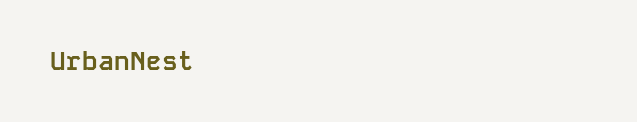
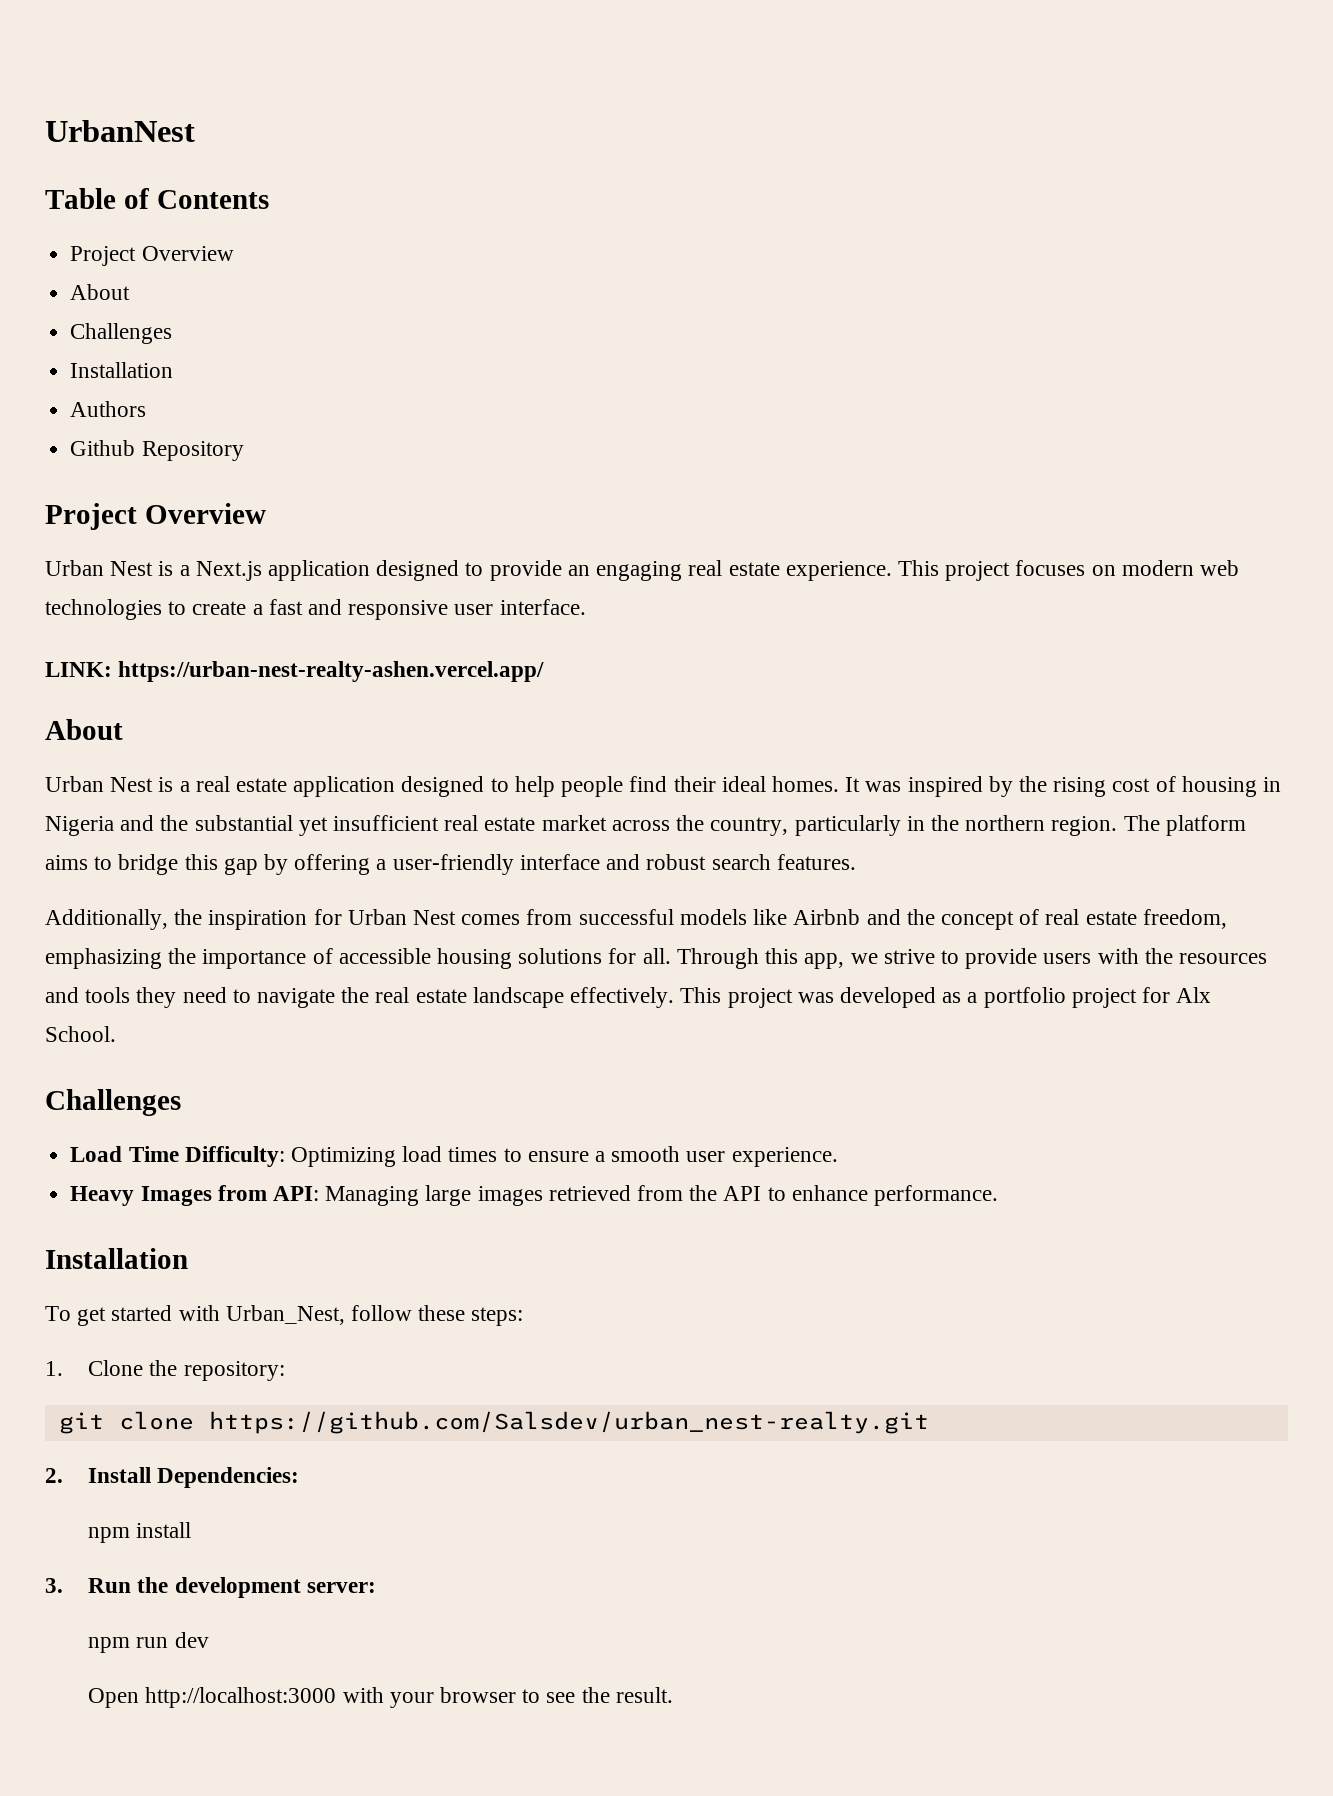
(194, 60) none -> [45,188,269,209] [70,246,234,266] [70,284,131,300] [70,323,173,344] [70,362,174,378] [70,401,147,417] [70,440,244,461] [45,503,266,530] [45,560,1239,581] [45,599,586,620] [45,661,545,682] [45,719,123,740] [45,776,1282,797] [45,815,1246,836] [45,854,856,875] [45,909,1227,930] [45,948,1267,969] [45,987,1212,1008] [45,1026,116,1042] [45,1089,181,1116] [70,1146,838,1167] [70,1185,999,1206] [45,1248,188,1269] [45,1305,524,1326] [45,1360,285,1381] [58,1411,929,1434] [45,1467,300,1488] [88,1522,192,1543] [45,1577,376,1598] [88,1632,209,1653] [88,1687,673,1708] // Table of Contents // Project Overview // About // Challenges // Installation // Authors // Github Repository // Project Overview // Urban Nest is a Next.js application designed to provide an engaging real estate experience. This project focuses on modern web technologies to create a fast and responsive user interface. // LINK: https://urban-nest-realty-ashen.vercel.app/ // About // Urban Nest is a real estate application designed to help people find their ideal homes. It was inspired by the rising cost of housing in Nigeria and the substantial yet insufficient real estate market across the country, particularly in the northern region. The platform aims to bridge this gap by offering a user-friendly interface and robust search features. // Additionally, the inspiration for Urban Nest comes from successful models like Airbnb and the concept of real estate freedom, emphasizing the importance of accessible housing solutions for all. Through this app, we strive to provide users with the resources and tools they need to navigate the real estate landscape effectively. This project was developed as a portfolio project for Alx School. // Challenges // Load Time Difficulty: Optimizing load times to ensure a smooth user experience. // Heavy Images from API: Managing large images retrieved from the API to enhance performance. // Installation // To get started with Urban_Nest, follow these steps: // 1. Clone the repository: // git clone https://github.com/Salsdev/urban_nest-realty.git // 2. Install Dependencies: // npm install // 3. Run the development server: // npm run dev // Open http://localhost:3000 with your browser to see the result.

